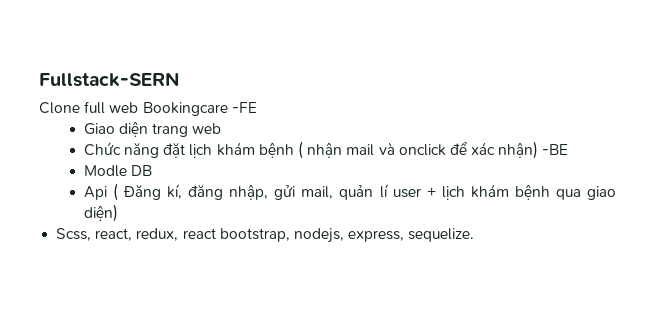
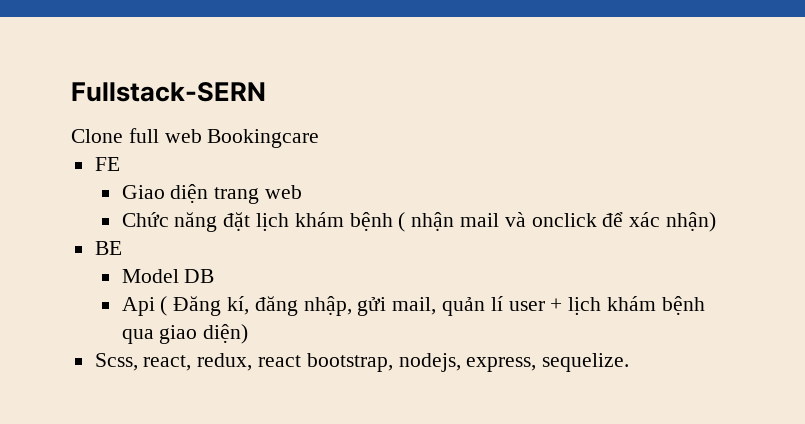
[231,102,257,113] -FE -> [94,157,120,171] // FE
[542,144,569,155] [83,165,127,177] -BE // Modle -> [94,241,122,255] [121,269,179,283] // BE // Model

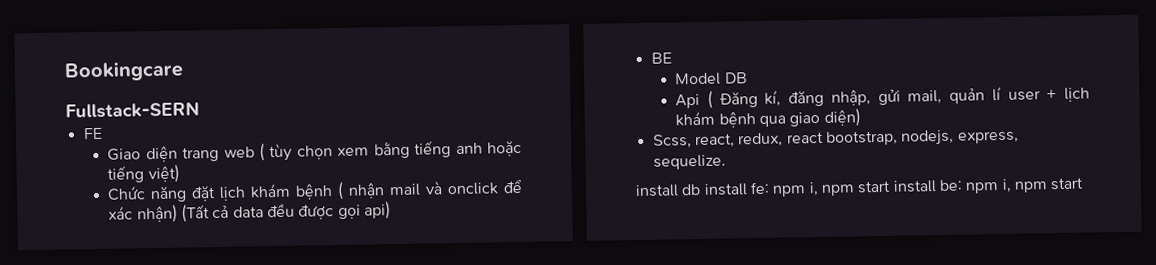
(71, 92) none -> [64,60,184,82] Bookingcare //
[71,128,320,148] // Clone full web Bookingcare -> (200, 110) none
(302, 192) none -> [259,139,522,162] [107,164,180,184] ( tùy chọn xem bằng tiếng anh hoặc tiếng việt)
(717, 222) none -> [180,201,391,223] (Tất cả data đều được gọi api)
(630, 362) none -> [635,177,1085,198] // install db install fe: npm i, npm start install be: npm i, npm start

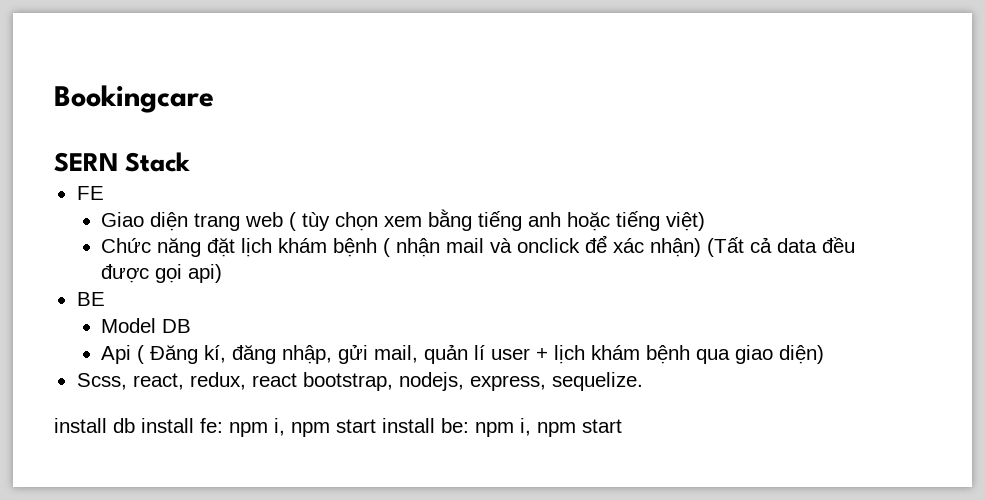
[65,101,200,119] Fullstack-SERN -> [54,152,191,172] SERN Stack

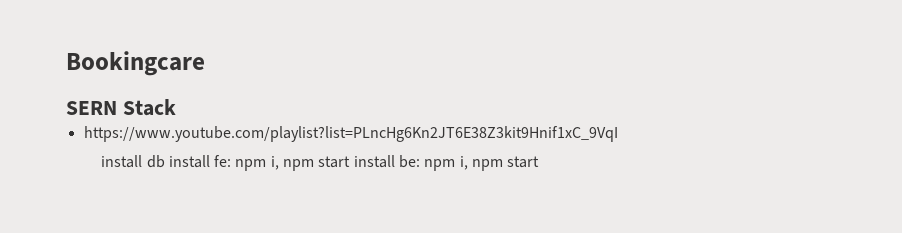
[76,186,104,200] [101,209,706,231] [101,235,856,257] [101,264,223,283] [76,292,105,306] [101,318,192,333] [101,344,825,364] [76,372,643,391] FE // Giao diện trang web ( tùy chọn xem bằng tiếng anh hoặc tiếng việt) // Chức năng đặt lịch khám bệnh ( nhận mail và onclick để xác nhận) (Tất cả data đều được gọi api) // BE // Model DB // Api ( Đăng kí, đăng nhập, gửi mail, quản lí user + lịch khám bệnh qua giao diện) // Scss, react, redux, react bootstrap, nodejs, express, sequelize. -> [83,126,618,142] https://www.youtube.com/playlist?list=PLncHg6Kn2JT6E38Z3kit9Hnif1xC_9VqI

